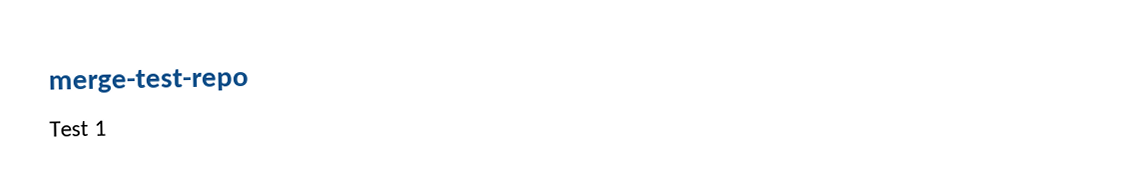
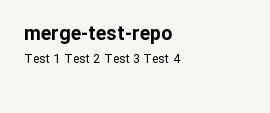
(108, 128) none -> [63,54,181,63] Test 2 Test 3 Test 4

